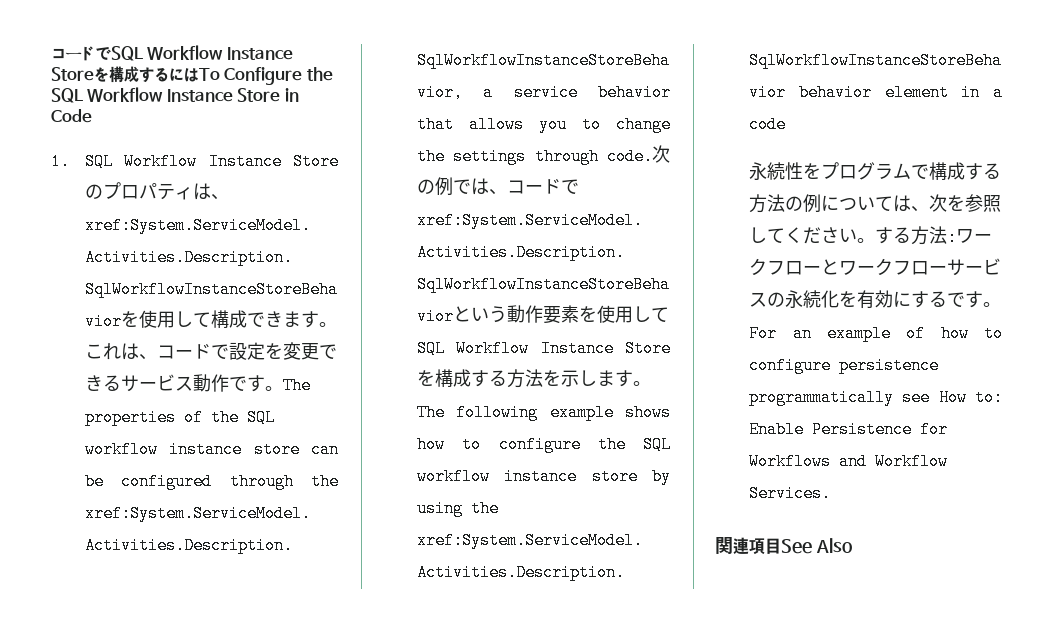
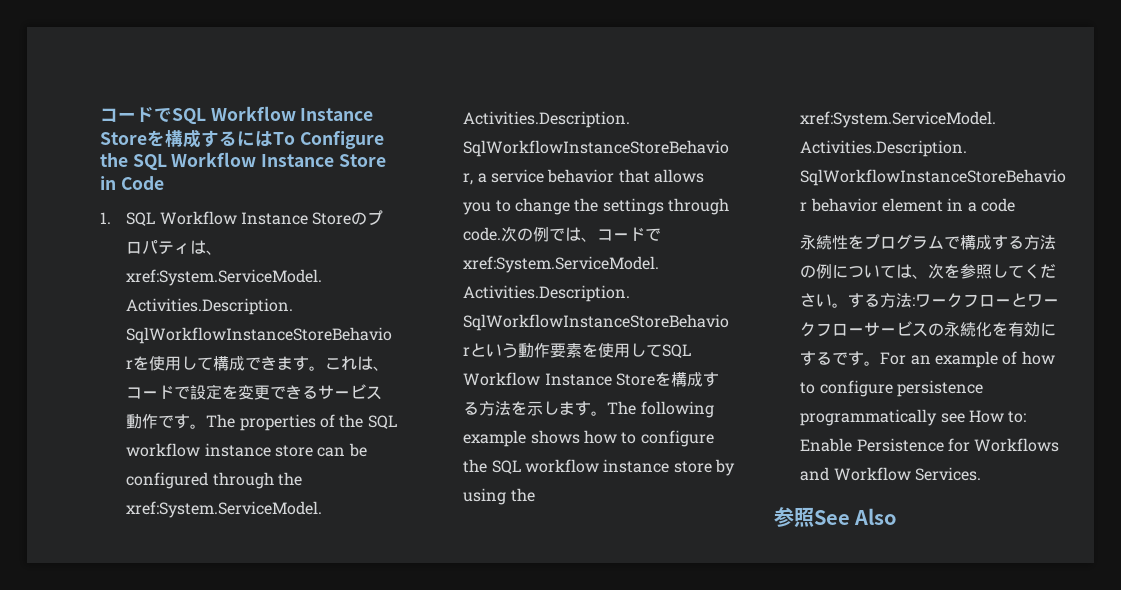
[715,537,781,555] 関連項目 -> [774,507,814,527] 参照

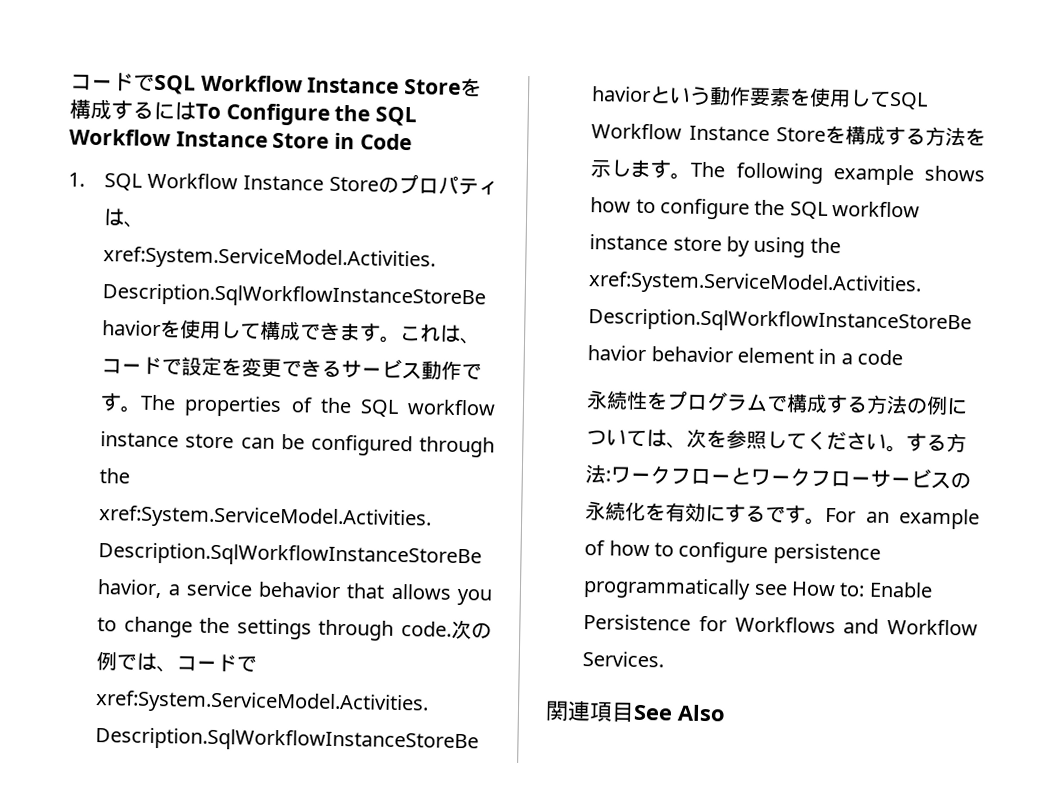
[774,507,814,527] 参照 -> [545,700,635,723] 関連項目

